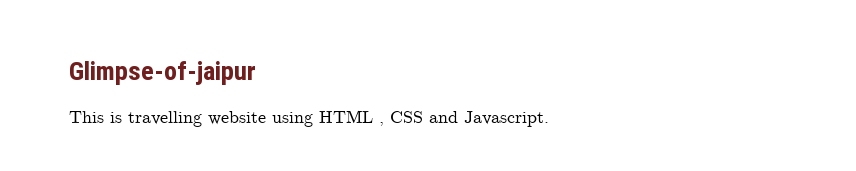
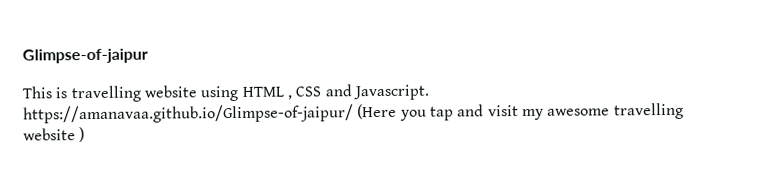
(549, 119) none -> [23,102,684,124] [23,127,86,143] https://amanavaa.github.io/Glimpse-of-jaipur/ (Here you tap and visit my awesome travelling website )

